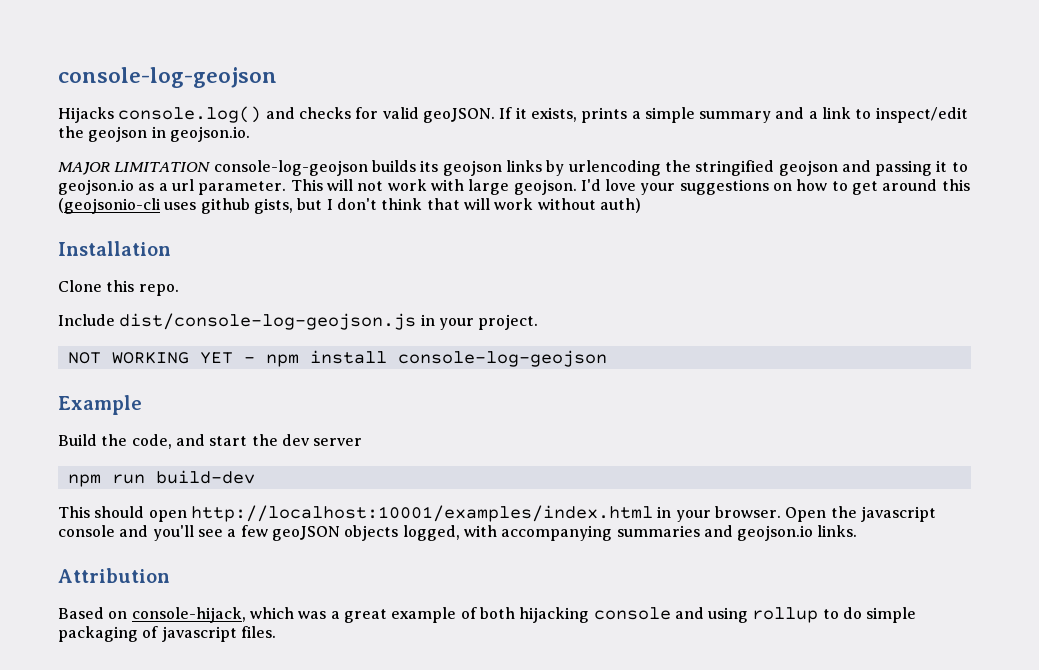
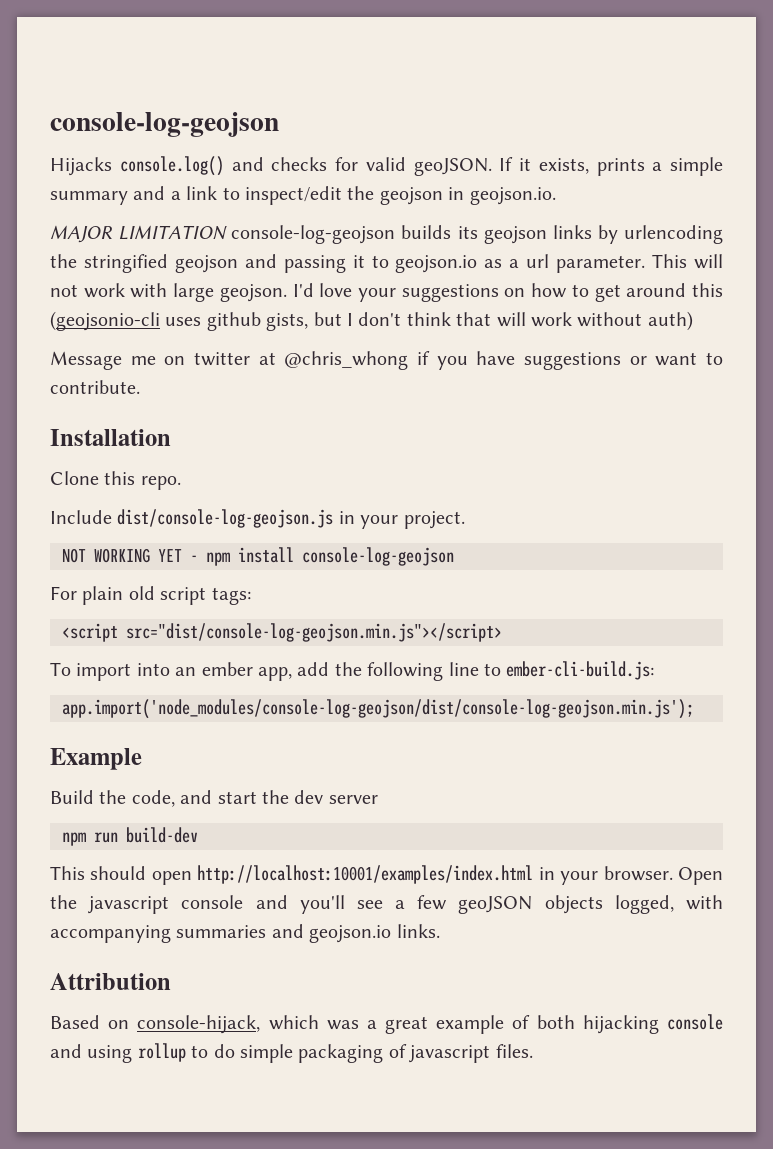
(641, 205) none -> [50,351,723,370] [50,380,140,394] // Message me on twitter at @chris_whong if you have suggestions or want to contribute.
(607, 358) none -> [50,586,251,605] [62,623,502,642] [50,661,655,681] [62,699,694,719] // For plain old script tags: // <script src="dist/console-log-geojson.min.js"></script> // To import into an ember app, add the following line to ember-cli-build.js: // app.import('node_modules/console-log-geojson/dist/console-log-geojson.min.js');

